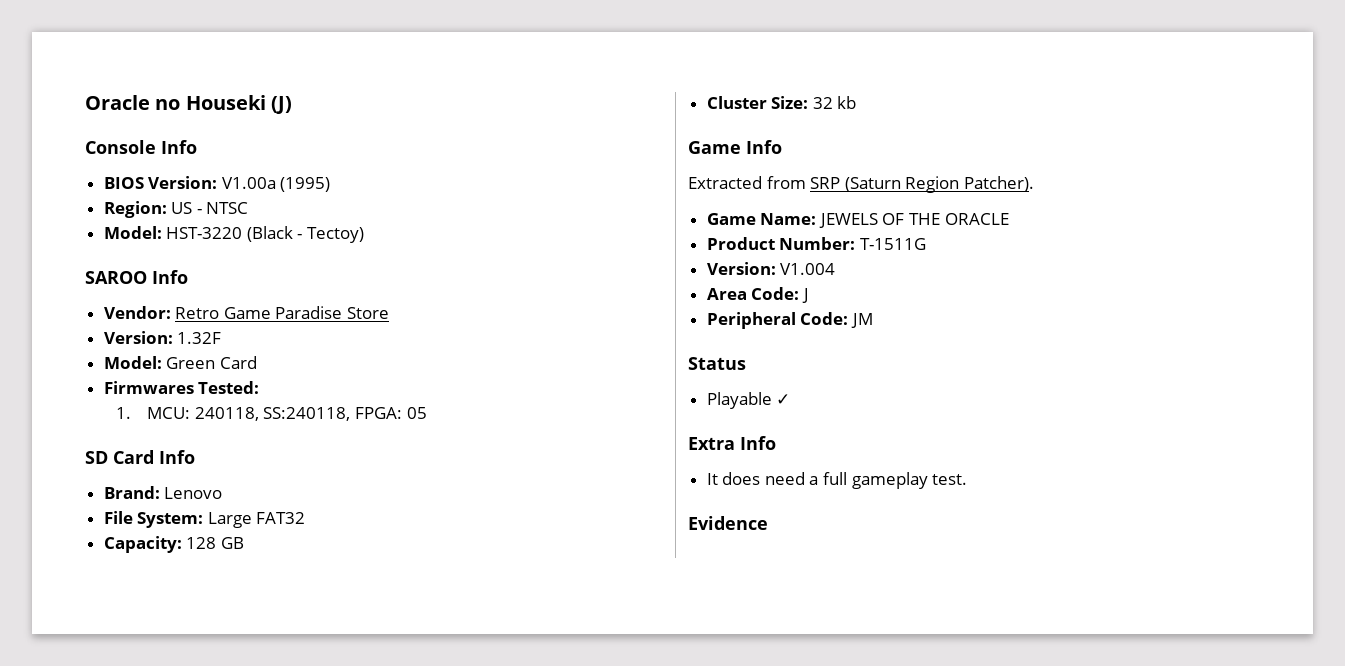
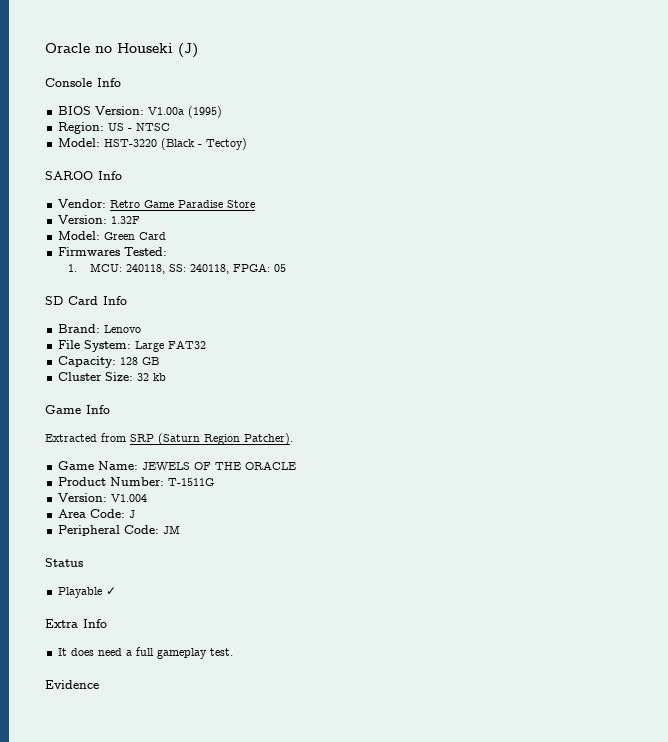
[263,407,351,421] SS:240118, -> [169,264,230,274] SS: 240118,

